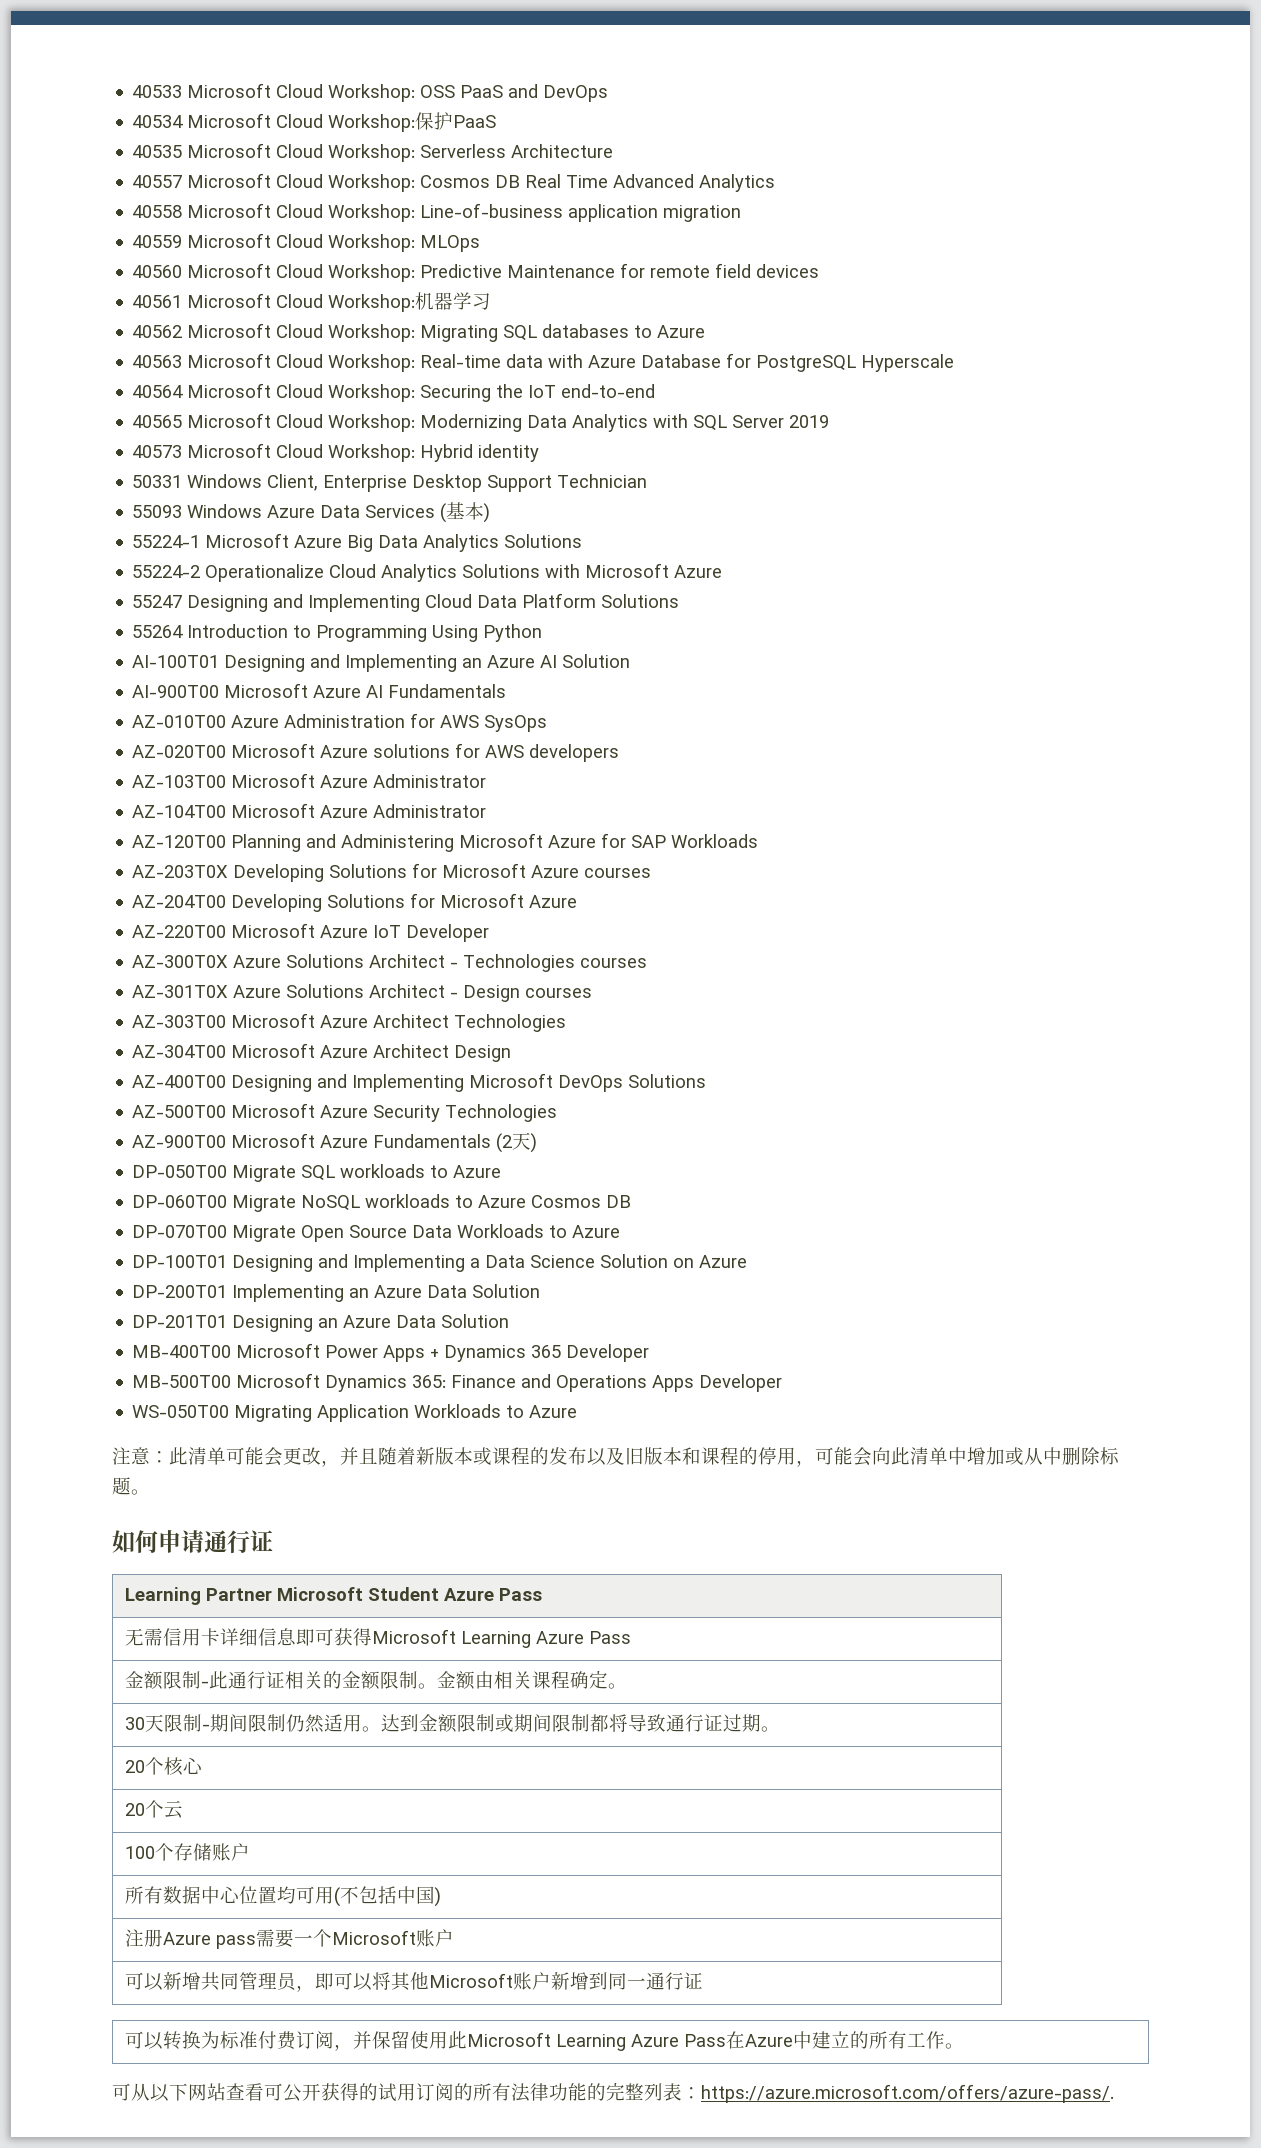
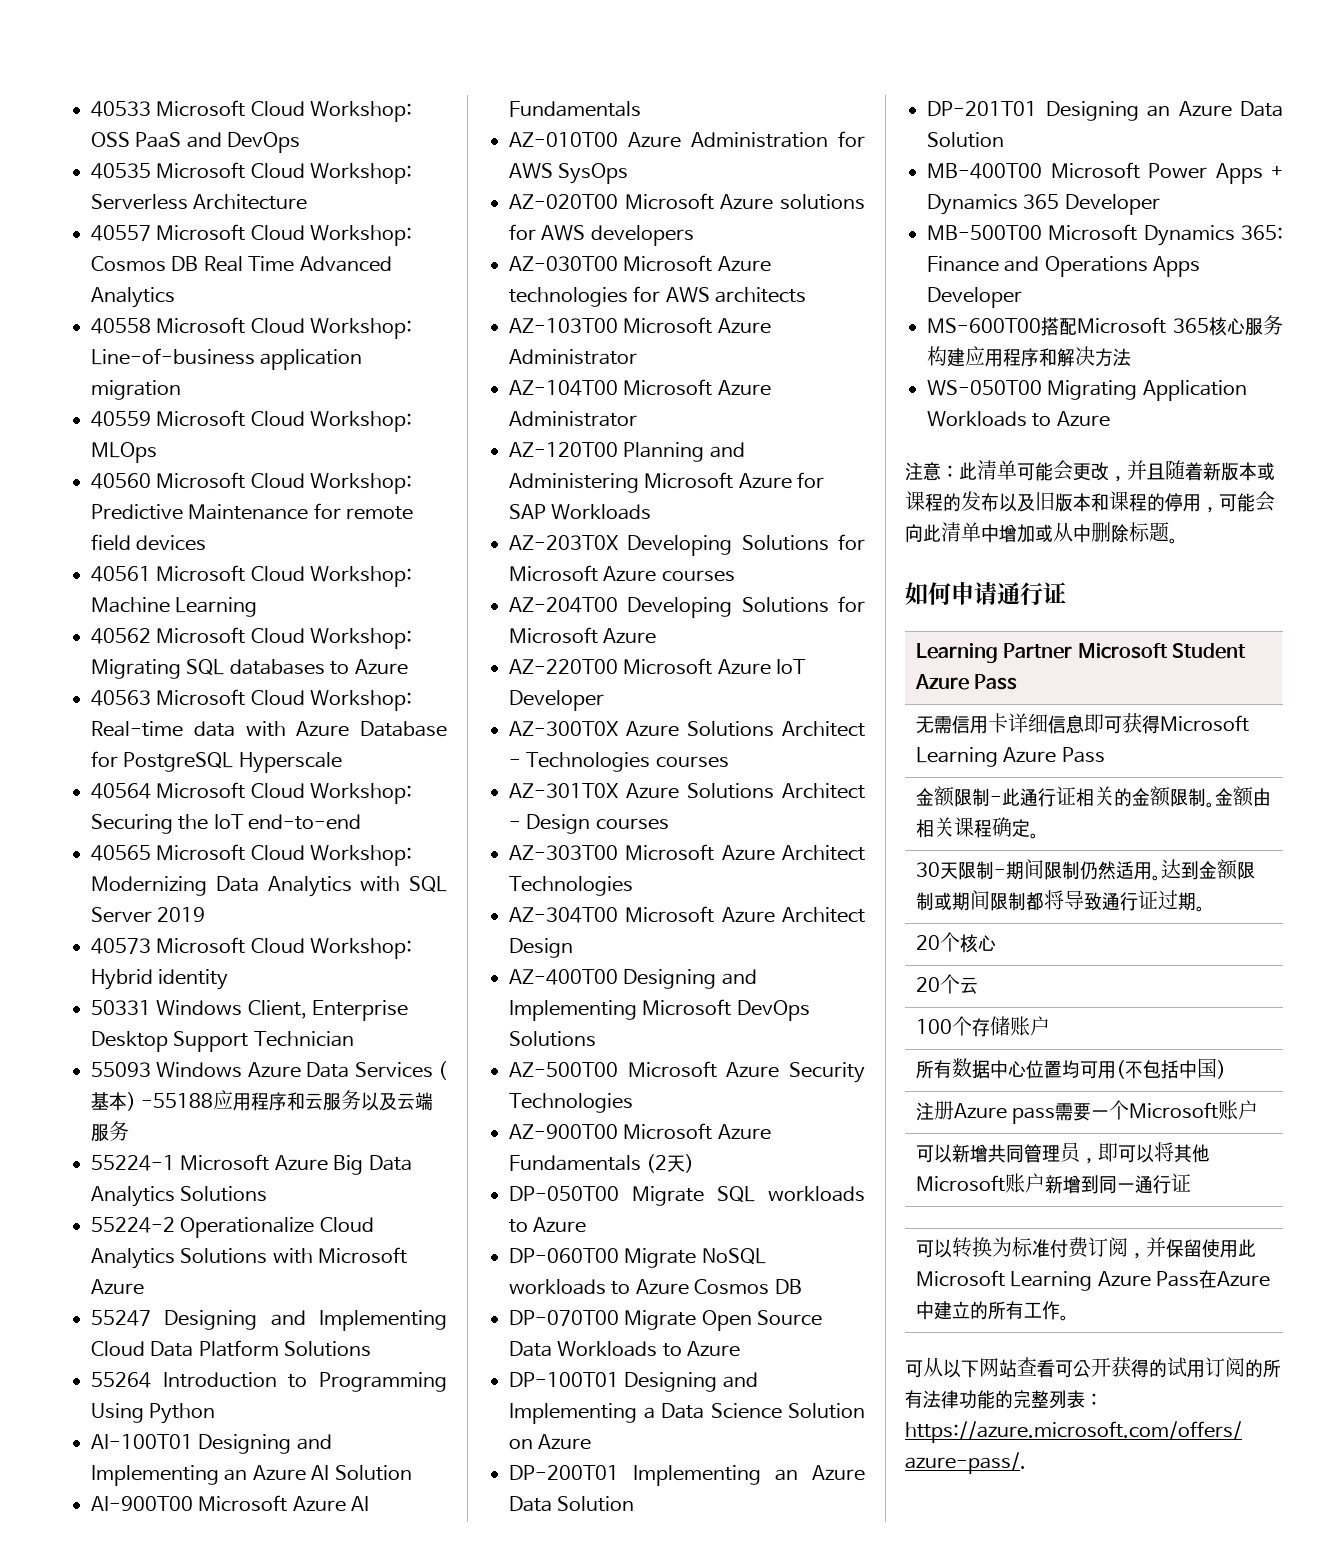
[132,112,497,132] // 40534 Microsoft Cloud Workshop:保护PaaS -> (301, 142) none
[415,292,492,310] 机器学习 -> [91,597,258,617] Machine Learning
(491, 513) none -> [141,1090,434,1111] [91,1121,129,1142] -55188应用程序和云服务以及云端服务
(620, 753) none -> [509,255,771,272] [509,286,807,307] // AZ-030T00 Microsoft Azure technologies for AWS architects
(783, 1383) none -> [927,315,1283,336] [927,346,1131,367] // MS-600T00搭配Microsoft 365核心服务构建应用程序和解决方法

